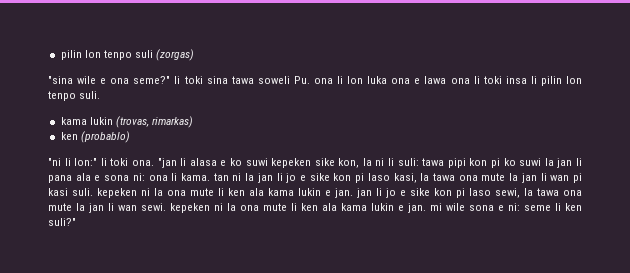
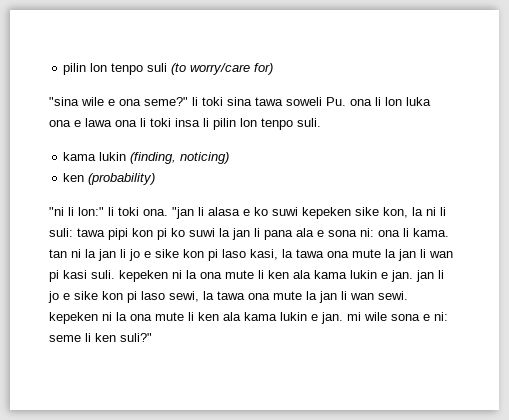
[156,49,195,61] (zorgas) -> [171,63,274,75] (to worry/care for)
[115,116,193,128] [60,131,130,143] (trovas, rimarkas) // ken (probablo) -> [130,152,230,164] [63,173,156,185] (finding, noticing) // ken (probability)

